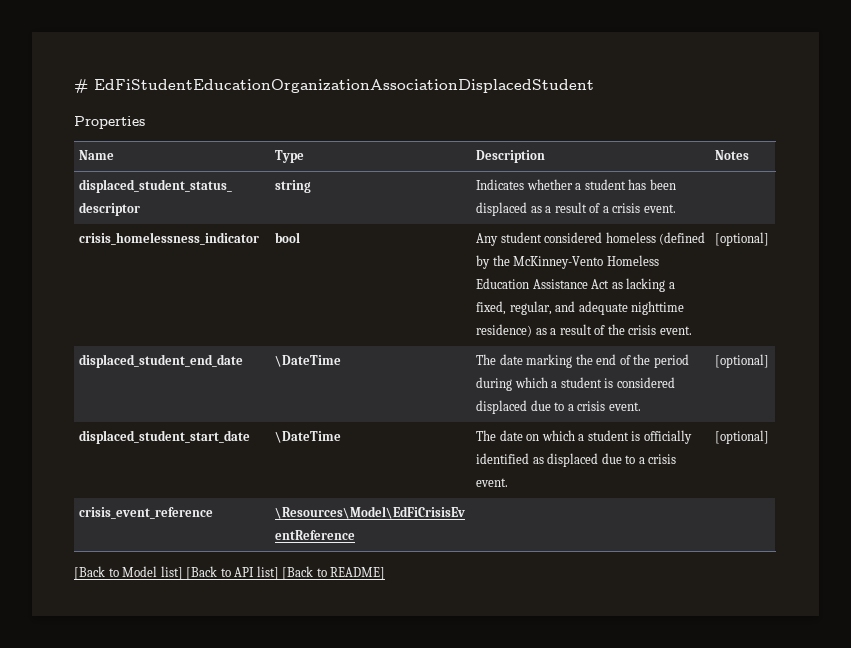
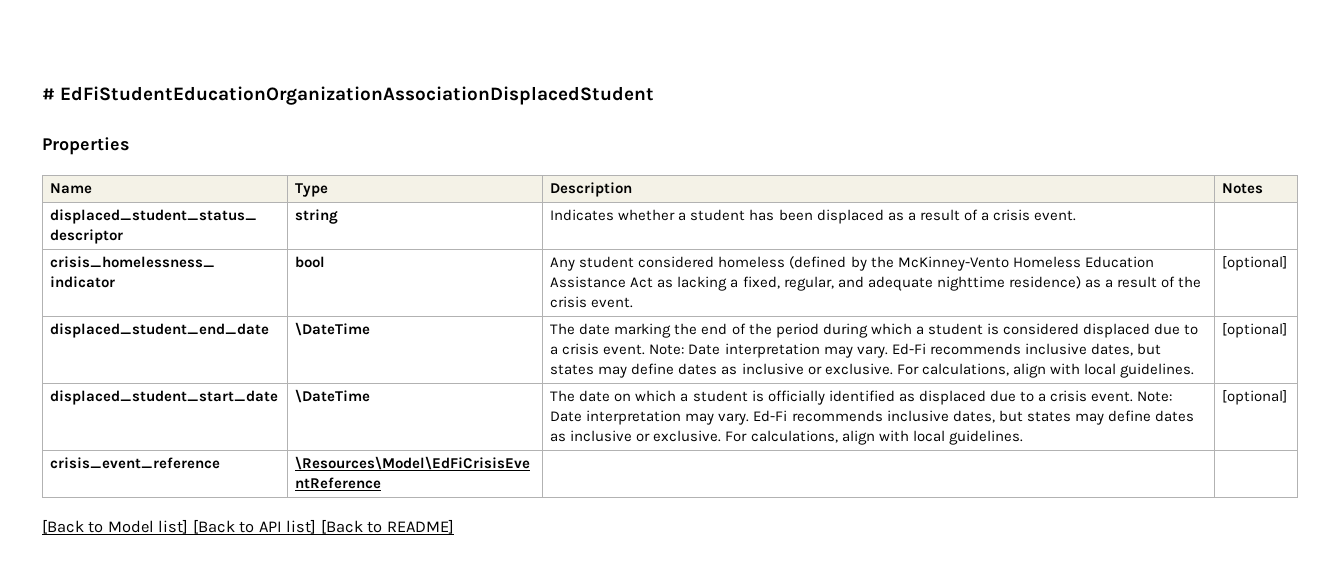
(641, 406) none -> [649,343,1161,358] [550,363,1194,378] Note: Date interpretation may vary. Ed-Fi recommends inclusive dates, but states may define dates as inclusive or exclusive. For calculations, align with local guidelines.
(509, 482) none -> [1137,391,1173,402] [550,410,1194,425] [550,430,1023,445] Note: Date interpretation may vary. Ed-Fi recommends inclusive dates, but states may define dates as inclusive or exclusive. For calculations, align with local guidelines.

